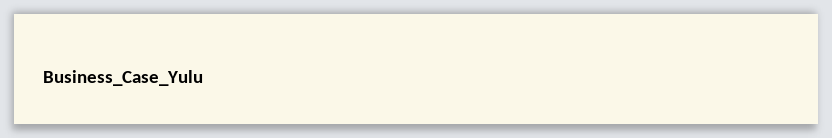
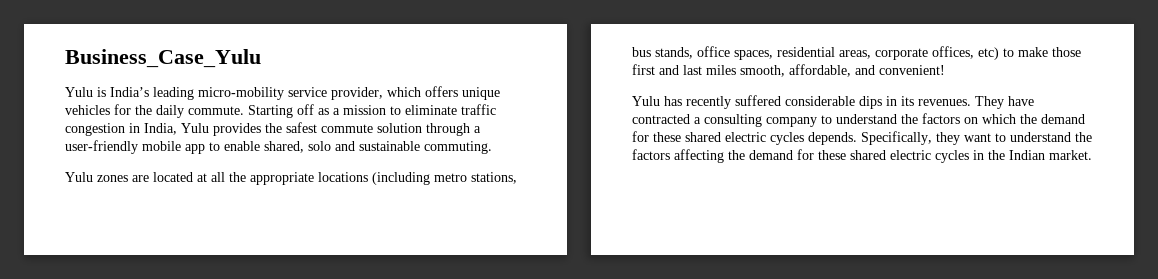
(203, 78) none -> [65,86,500,100] [65,104,496,118] [65,122,481,136] [65,140,492,154] [65,172,517,185] [632,46,1081,60] [632,64,945,77] [632,95,1034,109] [632,113,1085,127] [632,131,1092,145] [632,149,1092,163] // Yulu is India’s leading micro-mobility service provider, which offers unique vehicles for the daily commute. Starting off as a mission to eliminate traffic congestion in India, Yulu provides the safest commute solution through a user-friendly mobile app to enable shared, solo and sustainable commuting. // Yulu zones are located at all the appropriate locations (including metro stations, bus stands, office spaces, residential areas, corporate offices, etc) to make those first and last miles smooth, affordable, and convenient! // Yulu has recently suffered considerable dips in its revenues. They have contracted a consulting company to understand the factors on which the demand for these shared electric cycles depends. Specifically, they want to understand the factors affecting the demand for these shared electric cycles in the Indian market.

